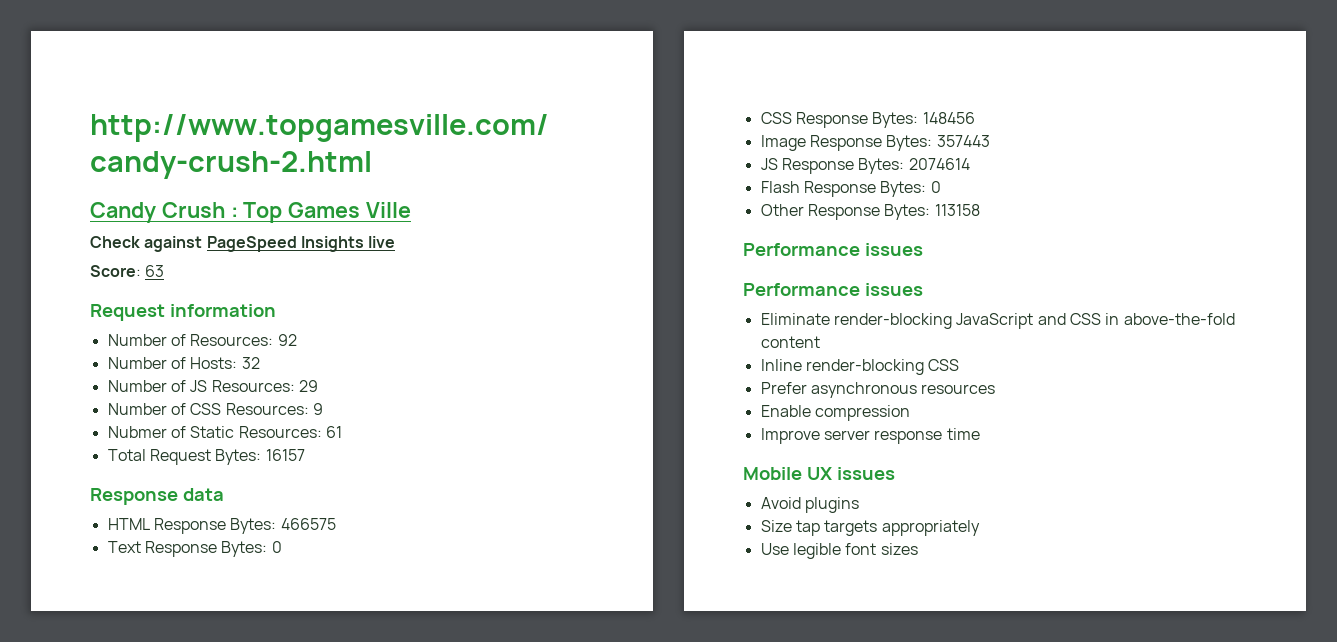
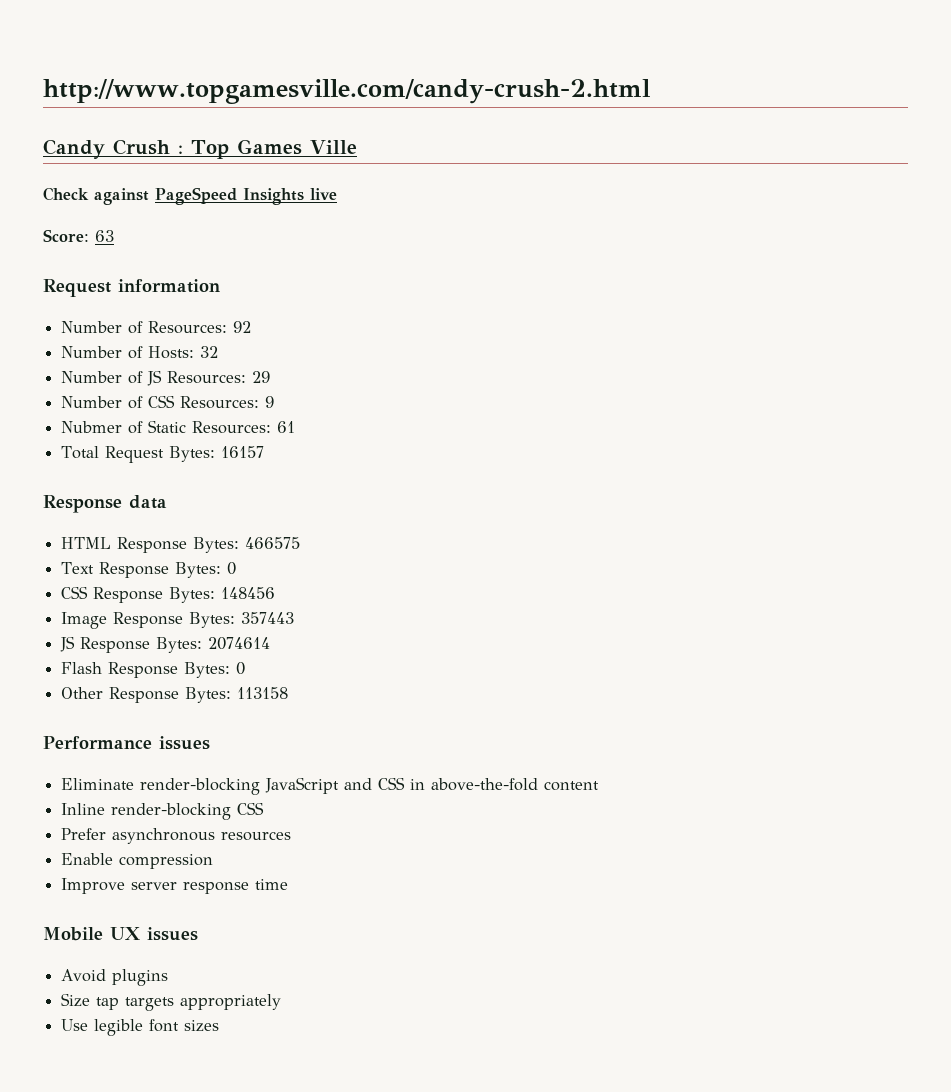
[743,283,923,296] // Performance issues -> (210, 743) none

